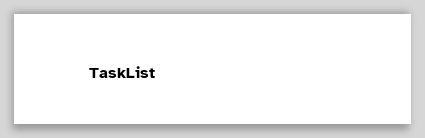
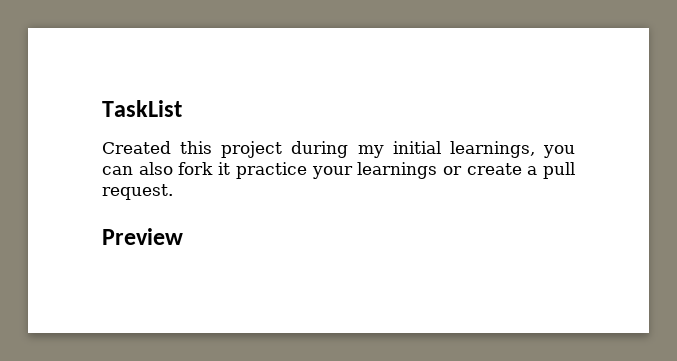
(155, 72) none -> [102,141,575,158] [102,162,575,179] [102,184,173,200] [102,228,183,245] // Created this project during my initial learnings, you can also fork it practice your learnings or create a pull request. // Preview

